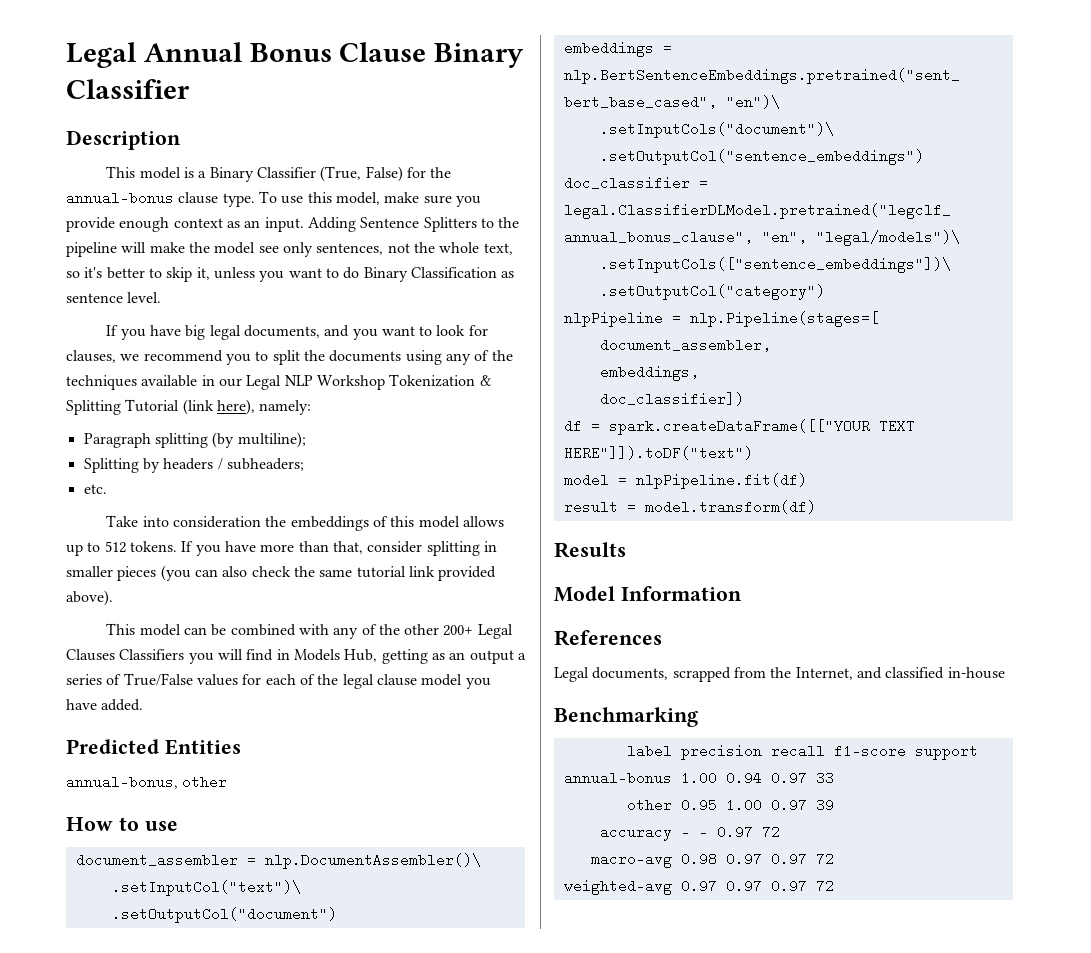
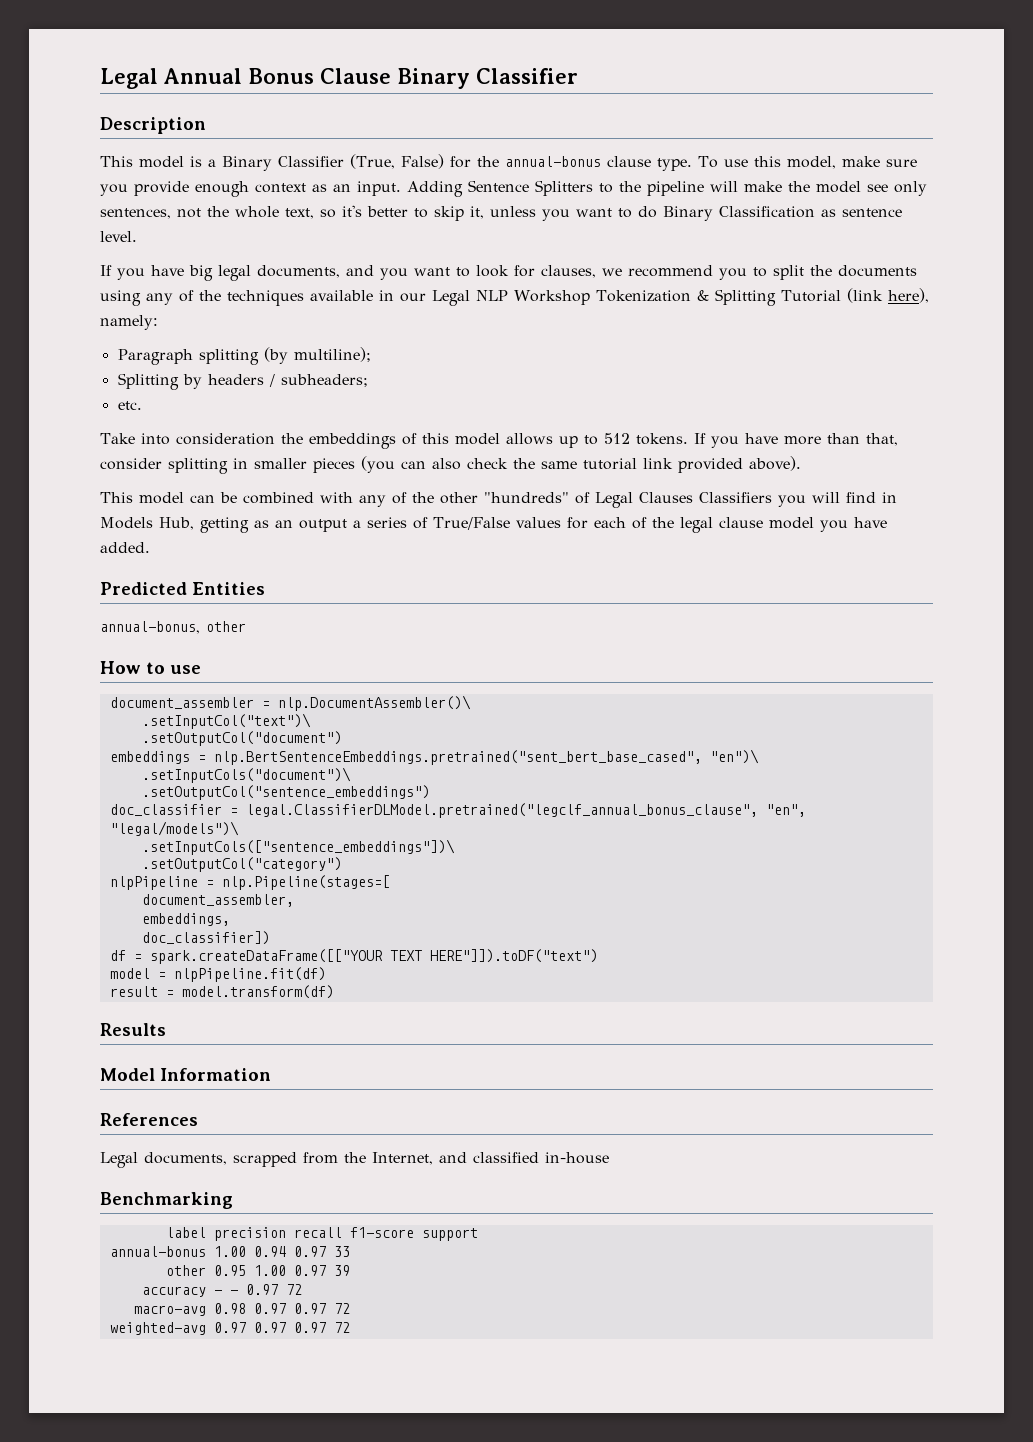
[443,625,474,636] 200+ -> [484,492,590,504] "hundreds" of

